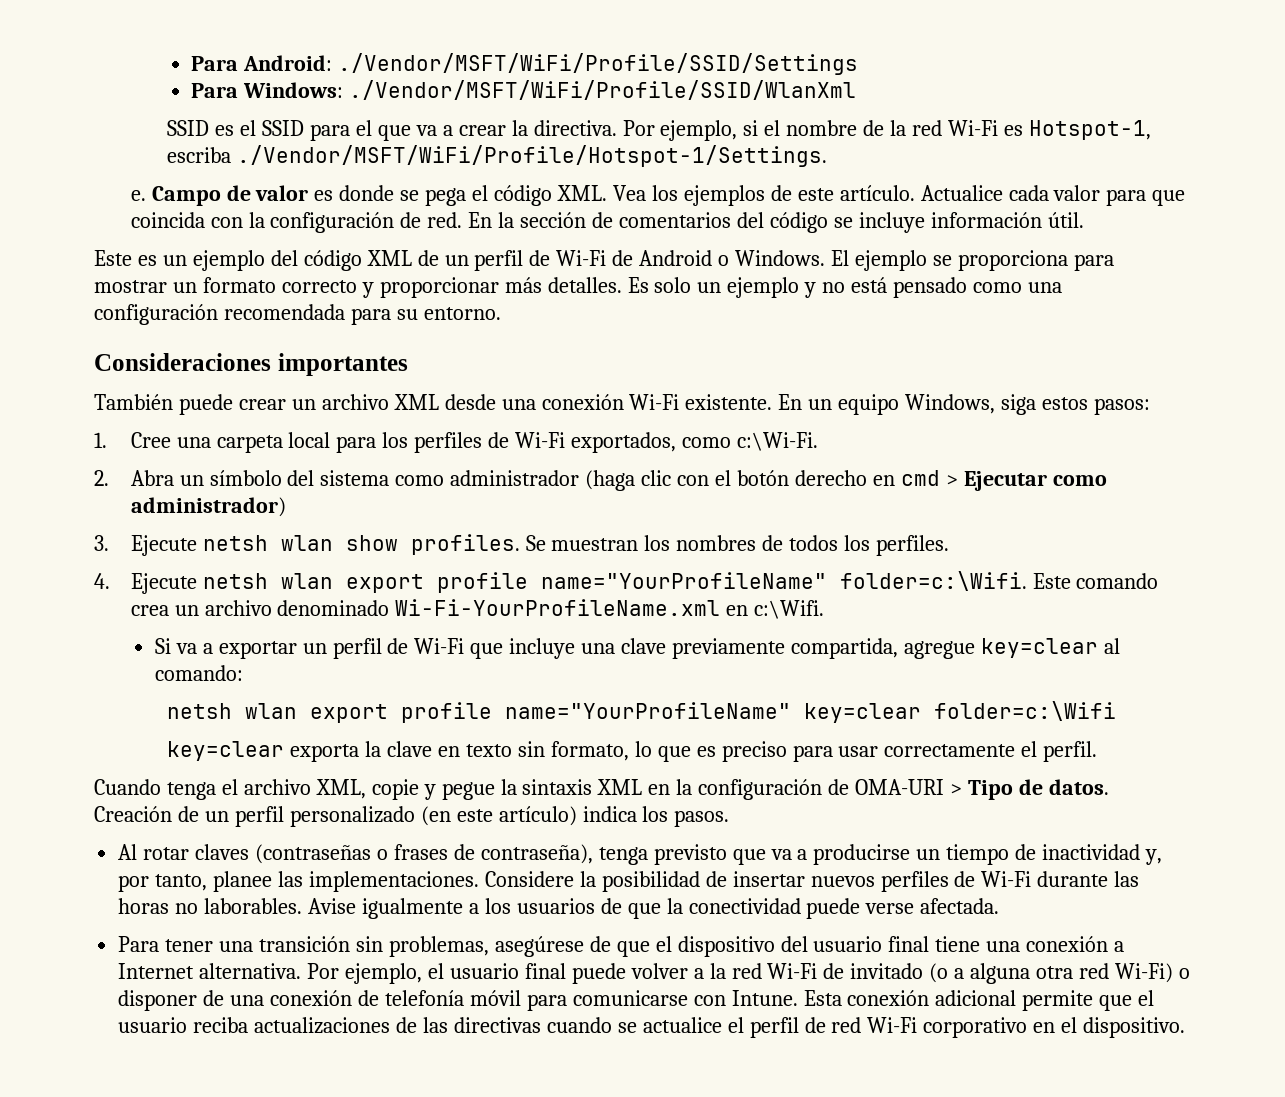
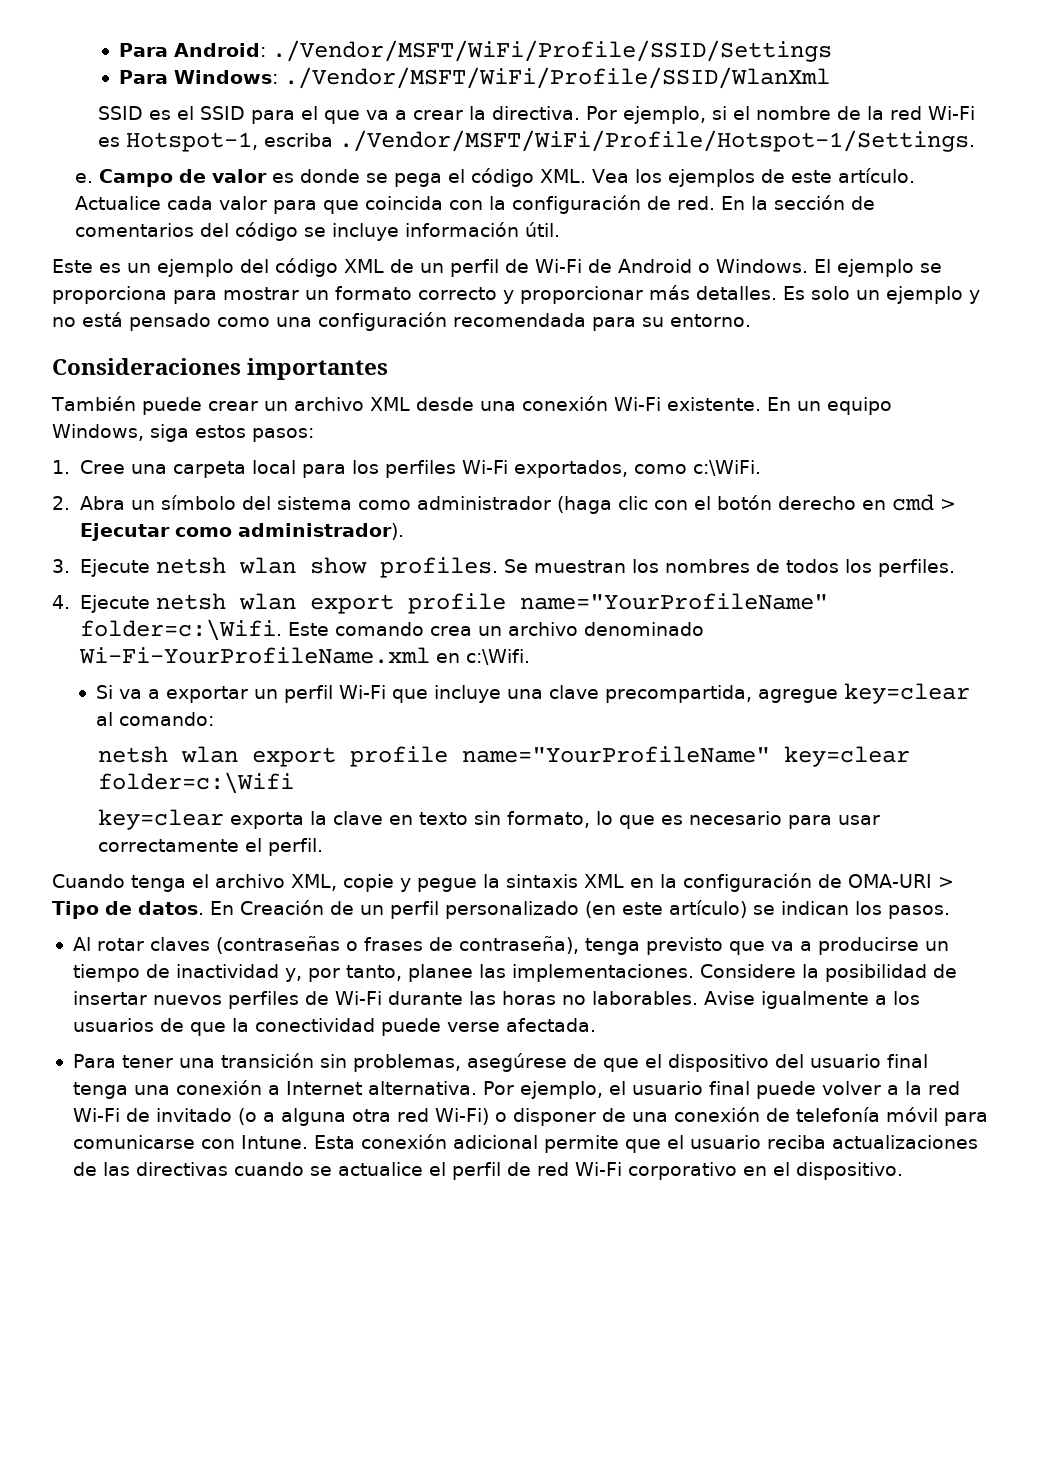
[488,432,510,448] de -> (456, 469) none
[736,432,818,451] c:\Wi-Fi. -> [693,460,762,476] c:\WiFi.
[130,497,286,517] administrador) -> [237,523,404,540] administrador).
[387,638,409,654] de -> (334, 694) none
[672,638,899,659] previamente compartida, -> [605,685,753,703] precompartida,
[721,741,787,762] preciso -> [689,811,783,825] necesario
(1109, 787) none -> [210,901,234,915] En
[582,806,637,822] indica -> [753,901,849,915] se indican
[935,936,981,952] tiene -> [72,1082,128,1099] tenga

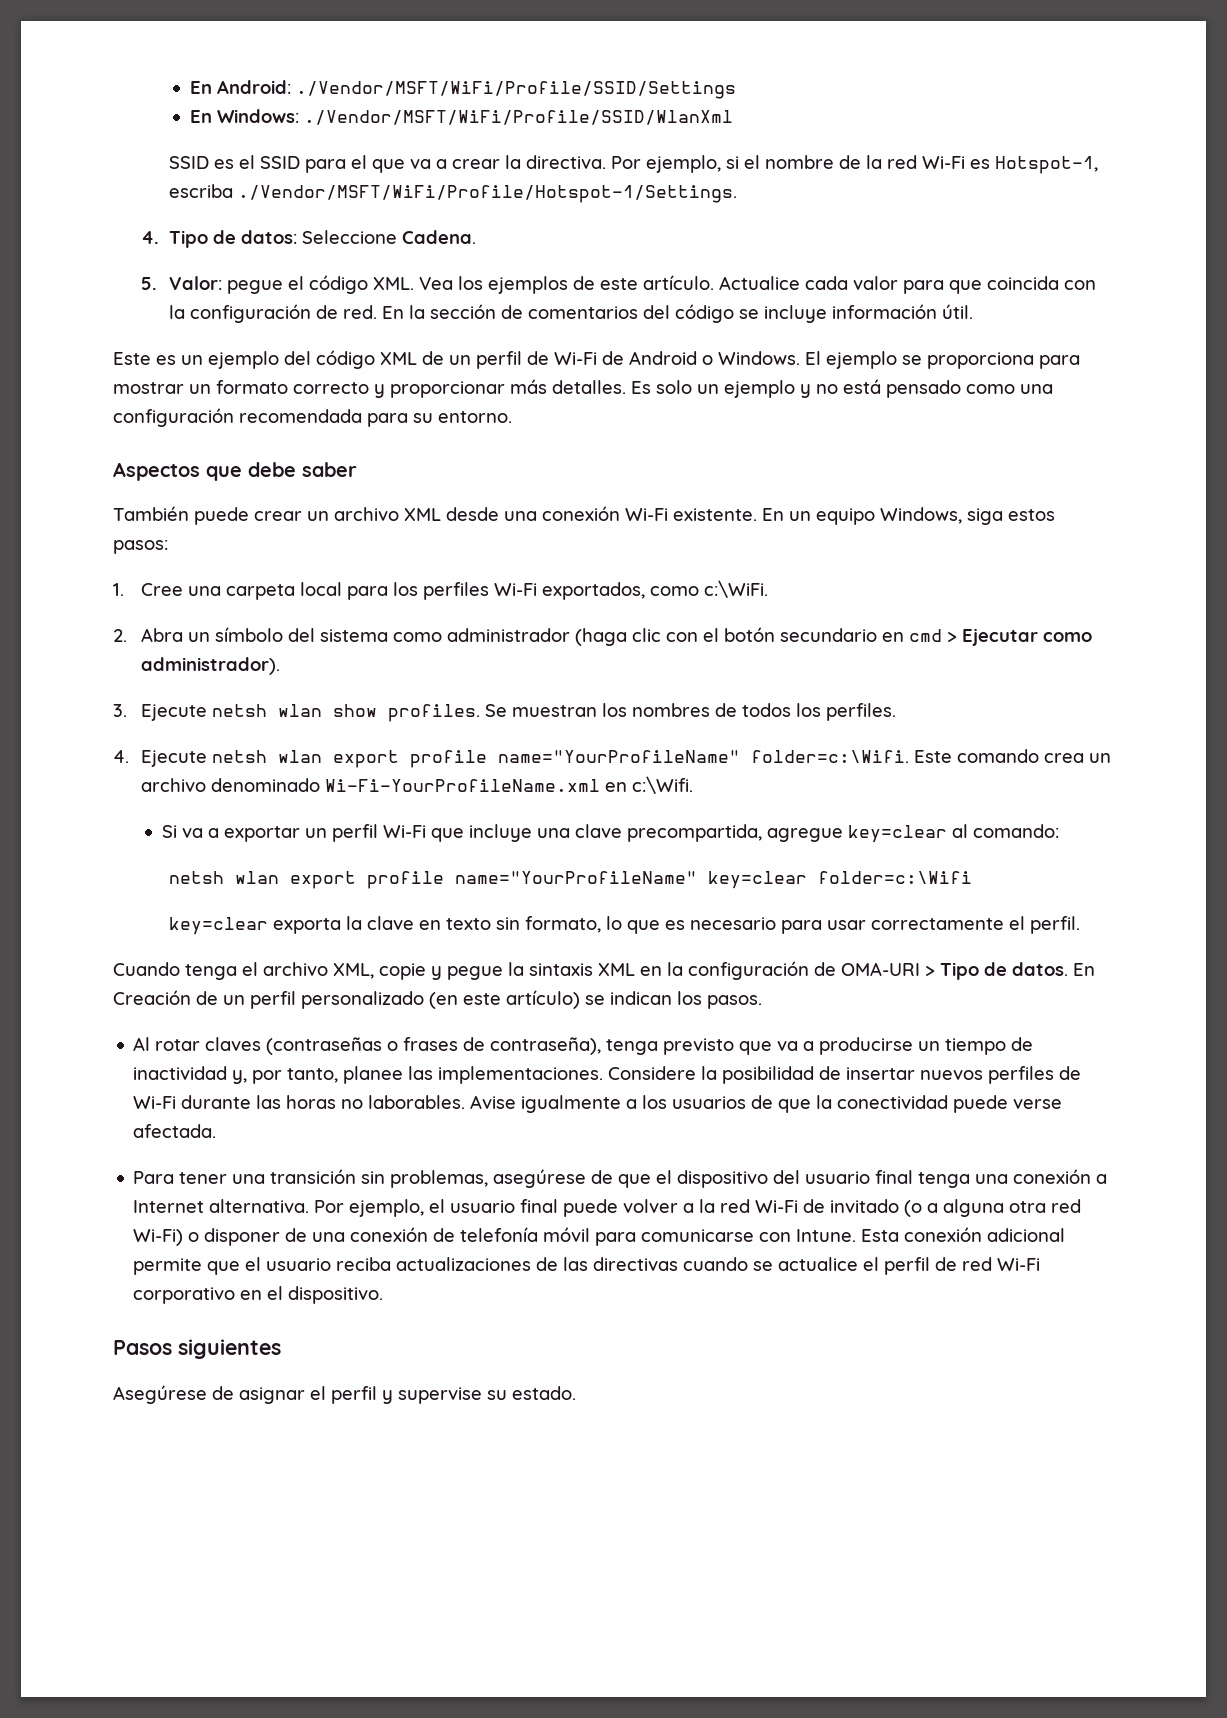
[119,43,169,57] Para -> [189,81,212,94] En
[119,70,169,84] Para -> [189,110,212,123] En
[75,169,443,187] e. Campo de valor es donde se pega -> [141,230,477,248] [141,276,284,294] 4. Tipo de datos: Seleccione Cadena. // 5. Valor: pegue
[52,358,389,380] Consideraciones importantes -> [113,462,357,481] Aspectos que debe saber
[777,496,856,510] derecho -> [780,628,878,642] secundario
(903, 1171) none -> [113,1339,281,1359] [113,1385,576,1404] // Pasos siguientes // Asegúrese de asignar el perfil y supervise su estado.

